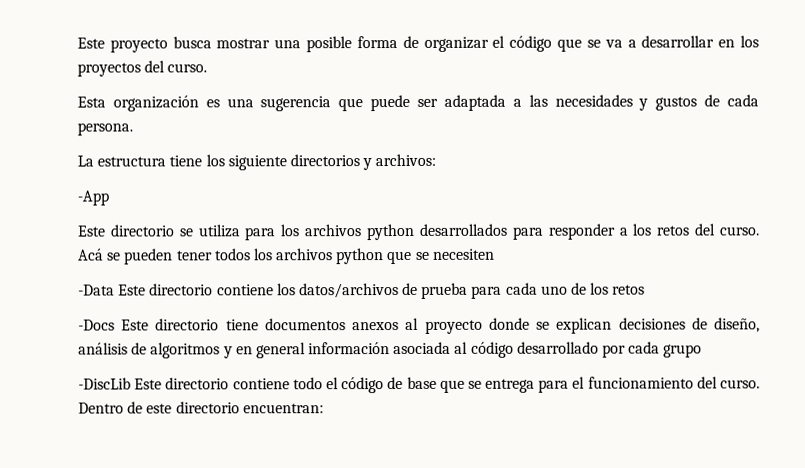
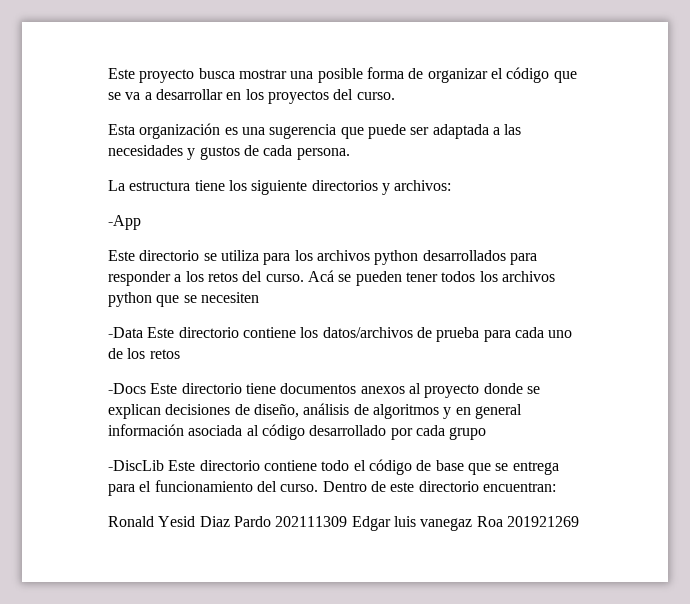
(324, 408) none -> [108,516,579,531] // Ronald Yesid Diaz Pardo 202111309 Edgar luis vanegaz Roa 201921269

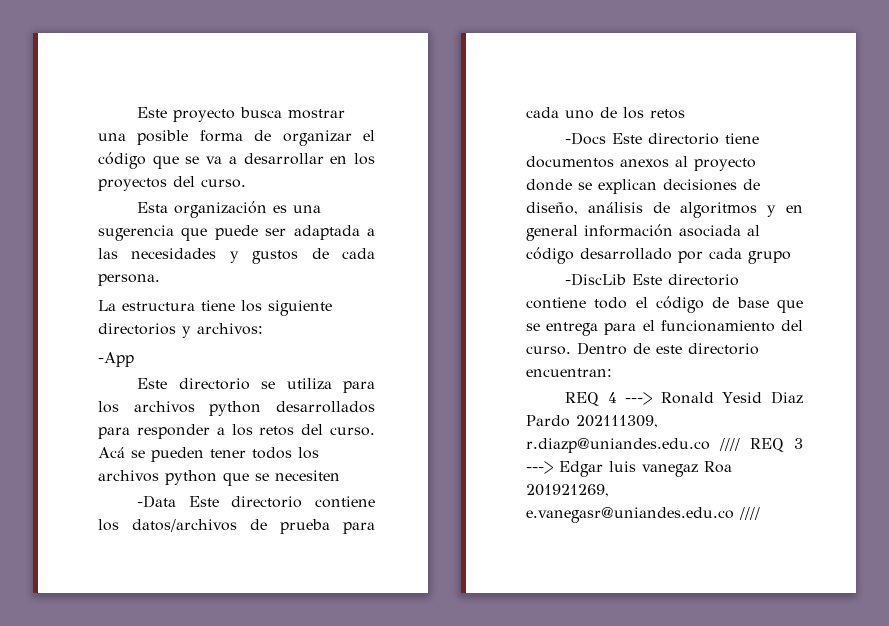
(556, 487) none -> [565,392,653,406] REQ 4 --->
[275,516,348,527] 202111309 -> [576,415,658,428] [526,438,803,453] [526,461,553,474] 202111309, r.diazp@uniandes.edu.co //// REQ 3 --->
[506,516,579,527] 201921269 -> [526,484,609,497] [526,507,760,523] 201921269, e.vanegasr@uniandes.edu.co ////

